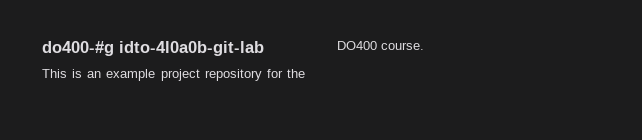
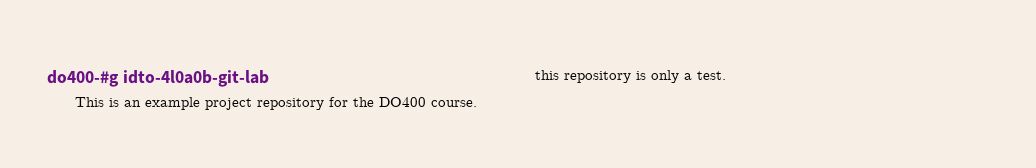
(424, 46) none -> [535,70,726,83] this repository is only a test.

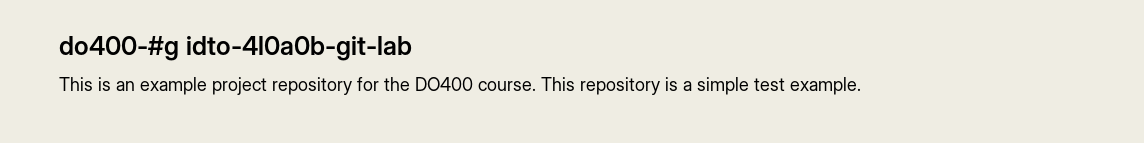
[535,70,559,80] this -> [541,77,575,91] This
[651,70,726,83] only a test. -> [683,77,861,95] a simple test example.

